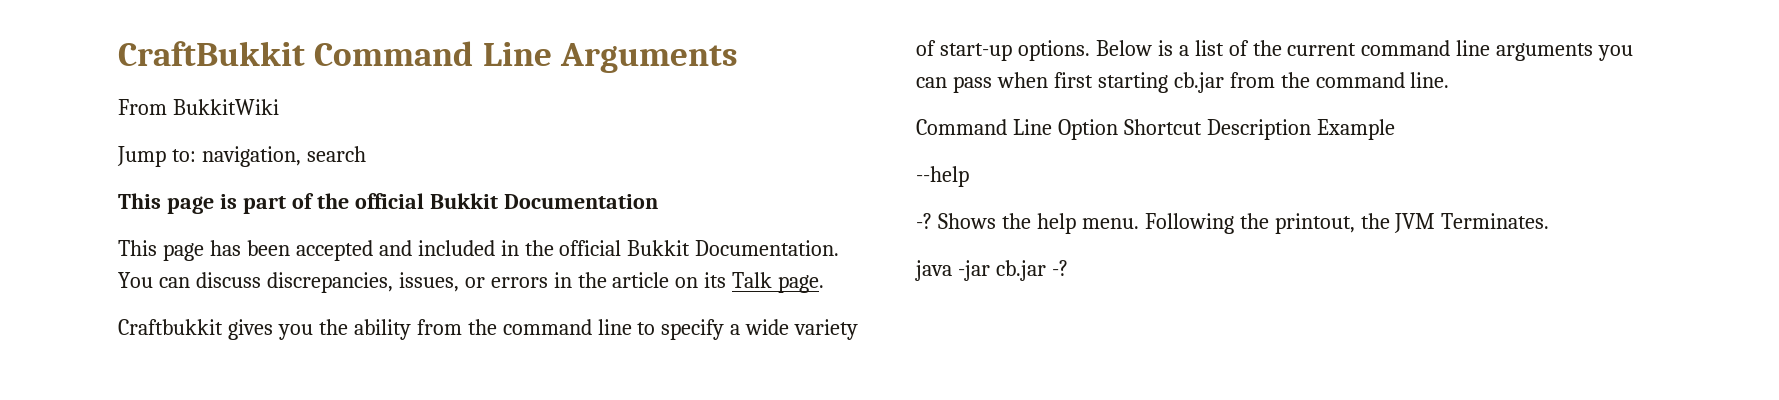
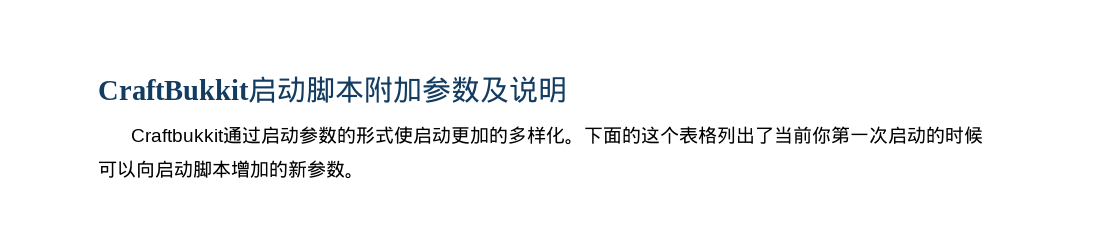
[314,41,738,73] [118,99,279,115] [117,146,366,167] [118,193,658,214] [118,240,840,261] [118,272,825,293] [118,319,859,340] [916,40,1634,61] [916,72,1450,93] [916,119,1395,140] [916,166,969,187] [916,213,1550,234] [915,260,1068,281] Command Line Arguments // From BukkitWiki // Jump to: navigation, search // This page is part of the official Bukkit Documentation // This page has been accepted and included in the official Bukkit Documentation. You can discuss discrepancies, issues, or errors in the article on its Talk page. // Craftbukkit gives you the ability from the command line to specify a wide variety of start-up options. Below is a list of the current command line arguments you can pass when first starting cb.jar from the command line. // Command Line Option Shortcut Description Example // --help // -? Shows the help menu. Following the printout, the JVM Terminates. // java -jar cb.jar -? -> [248,76,567,103] [130,126,983,145] [98,160,364,179] 启动脚本附加参数及说明 // Craftbukkit通过启动参数的形式使启动更加的多样化。下面的这个表格列出了当前你第一次启动的时候可以向启动脚本增加的新参数。

